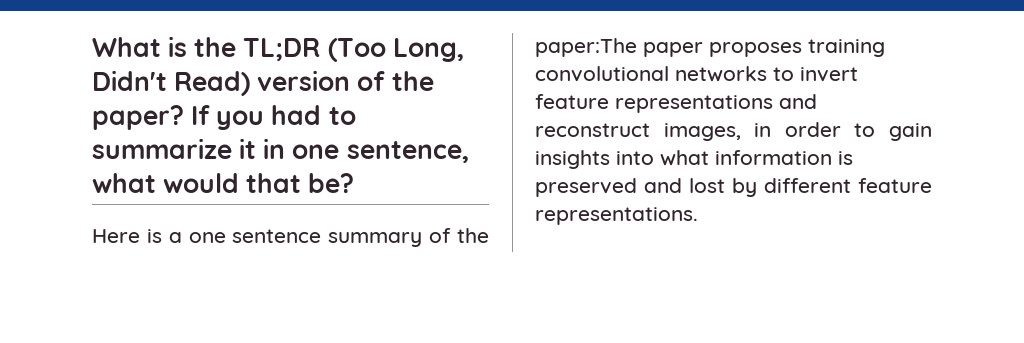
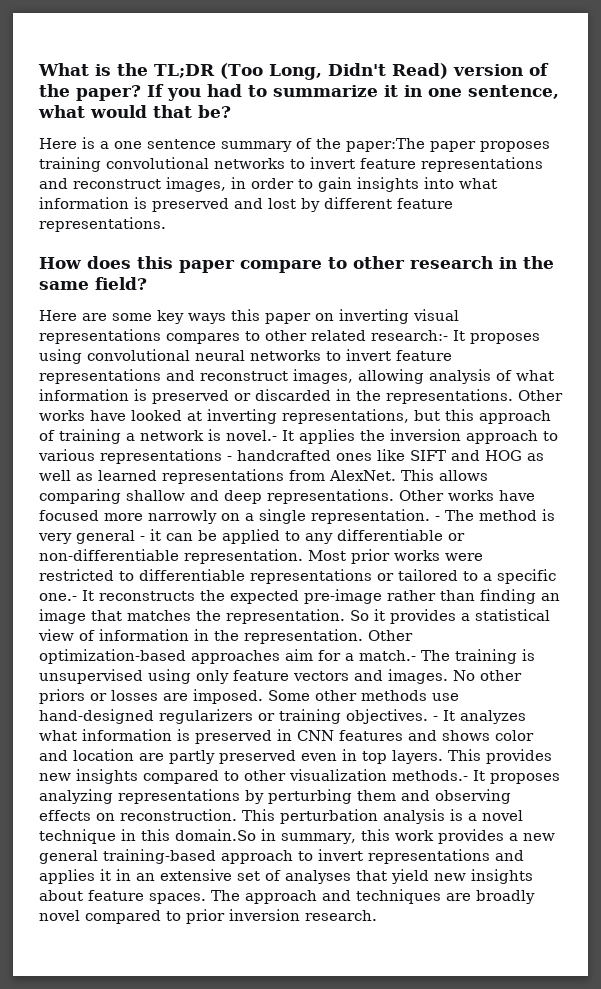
(698, 216) none -> [39,256,554,273] [39,277,147,290] [39,309,459,324] [39,329,540,344] [39,349,452,364] [39,369,554,384] [39,389,563,404] [39,409,551,424] [39,429,558,444] [38,449,544,464] [39,469,488,484] [39,489,535,504] [39,509,555,524] [38,529,465,544] [39,549,483,564] [39,569,556,584] [39,589,560,604] [39,609,550,624] [38,629,413,644] [39,649,535,664] [39,669,522,684] [39,689,459,704] [39,709,526,724] [39,729,534,744] [39,749,552,764] [39,769,560,784] [39,789,511,804] [39,809,523,824] [39,829,555,844] [39,849,524,864] [39,869,533,884] [39,889,535,904] [39,909,377,924] // How does this paper compare to other research in the same field? // Here are some key ways this paper on inverting visual representations compares to other related research:- It proposes using convolutional neural networks to invert feature representations and reconstruct images, allowing analysis of what information is preserved or discarded in the representations. Other works have looked at inverting representations, but this approach of training a network is novel.- It applies the inversion approach to various representations - handcrafted ones like SIFT and HOG as well as learned representations from AlexNet. This allows comparing shallow and deep representations. Other works have focused more narrowly on a single representation. - The method is very general - it can be applied to any differentiable or non-differentiable representation. Most prior works were restricted to differentiable representations or tailored to a specific one.- It reconstructs the expected pre-image rather than finding an image that matches the representation. So it provides a statistical view of information in the representation. Other optimization-based approaches aim for a match.- The training is unsupervised using only feature vectors and images. No other priors or losses are imposed. Some other methods use hand-designed regularizers or training objectives. - It analyzes what information is preserved in CNN features and shows color and location are partly preserved even in top layers. This provides new insights compared to other visualization methods.- It proposes analyzing representations by perturbing them and observing effects on reconstruction. This perturbation analysis is a novel technique in this domain.So in summary, this work provides a new general training-based approach to invert representations and applies it in an extensive set of analyses that yield new insights about feature spaces. The approach and techniques are broadly novel compared to prior inversion research.

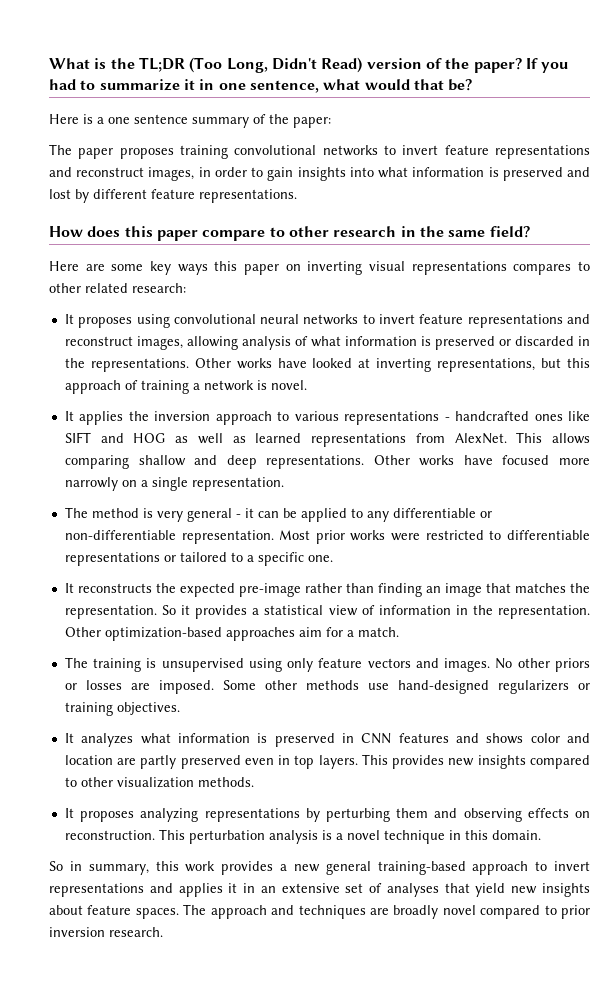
[346,138,425,152] paper:The -> [293,117,331,128] [49,144,72,155] paper: // The
[371,330,448,341] research:- -> [132,283,186,293] research: //
[226,430,277,441] novel.- -> [270,380,307,390] novel. //
[435,516,440,521] - -> (284, 484) //
[39,593,77,601] one.- -> [307,555,333,562] one. //
[359,650,416,661] match.- -> [357,627,399,637] match. //
[433,716,438,721] - -> (180, 708) //
[392,770,468,781] methods.- -> [197,777,254,787] methods. //
[175,829,256,841] domain.So -> [491,830,541,840] [49,861,63,871] domain. // So

